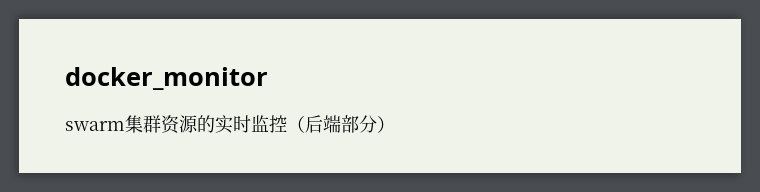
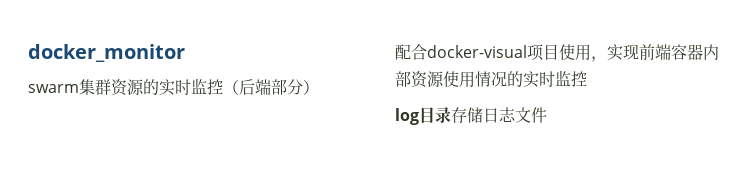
(395, 124) none -> [395,44,719,62] [395,70,587,88] [395,107,547,125] // 配合docker-visual项目使用，实现前端容器内部资源使用情况的实时监控 // log目录存储日志文件

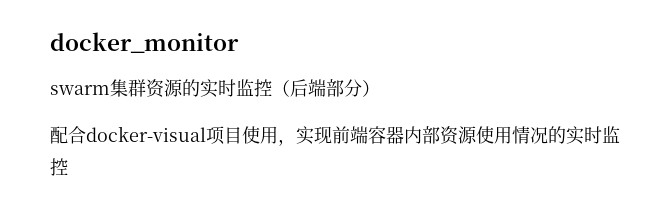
[395,107,547,125] // log目录存储日志文件 -> (68, 167) none

